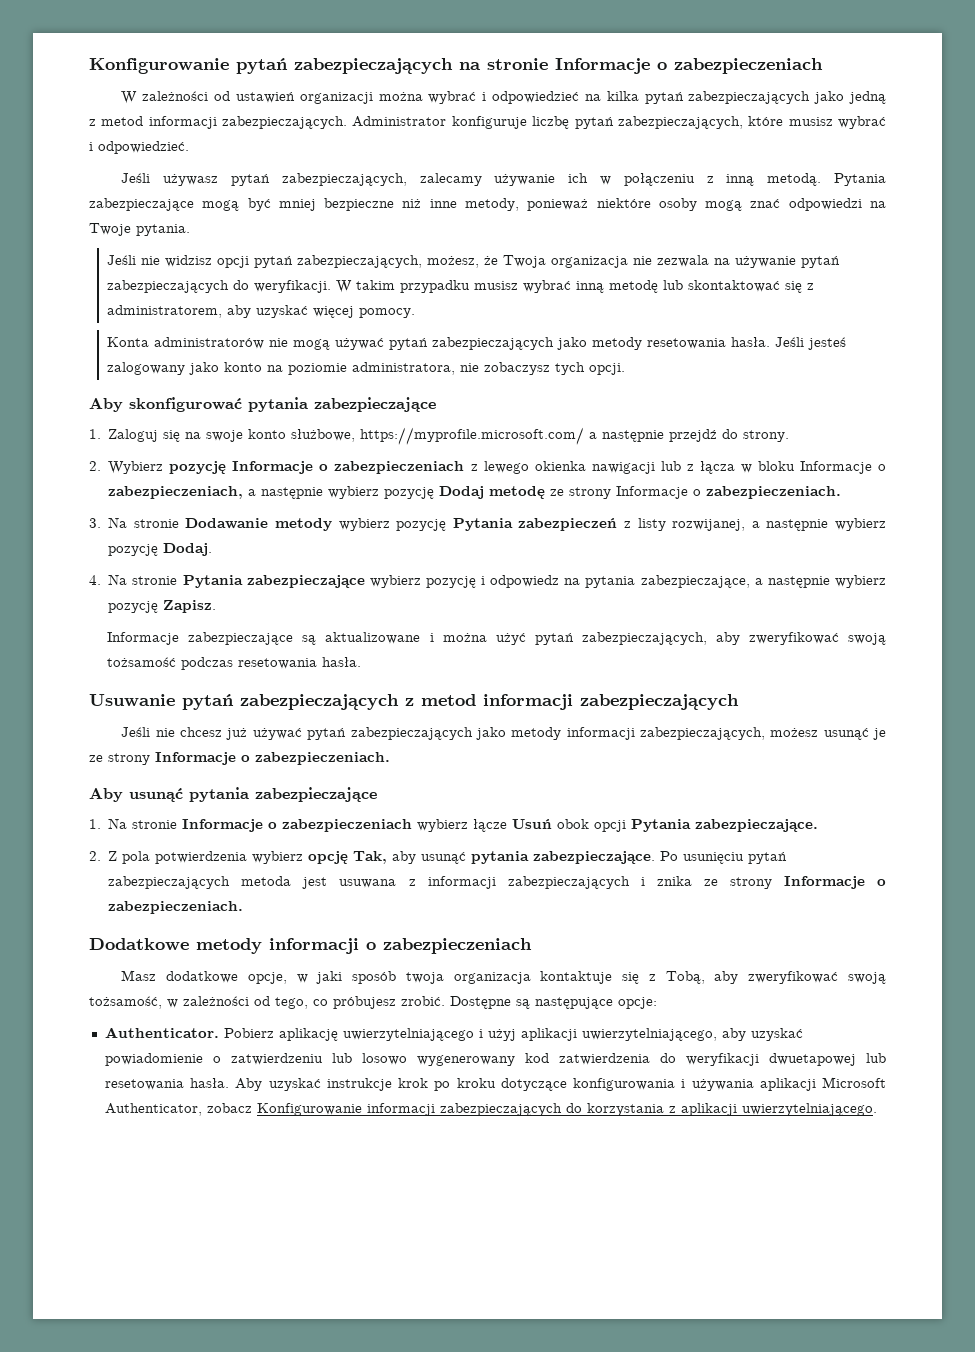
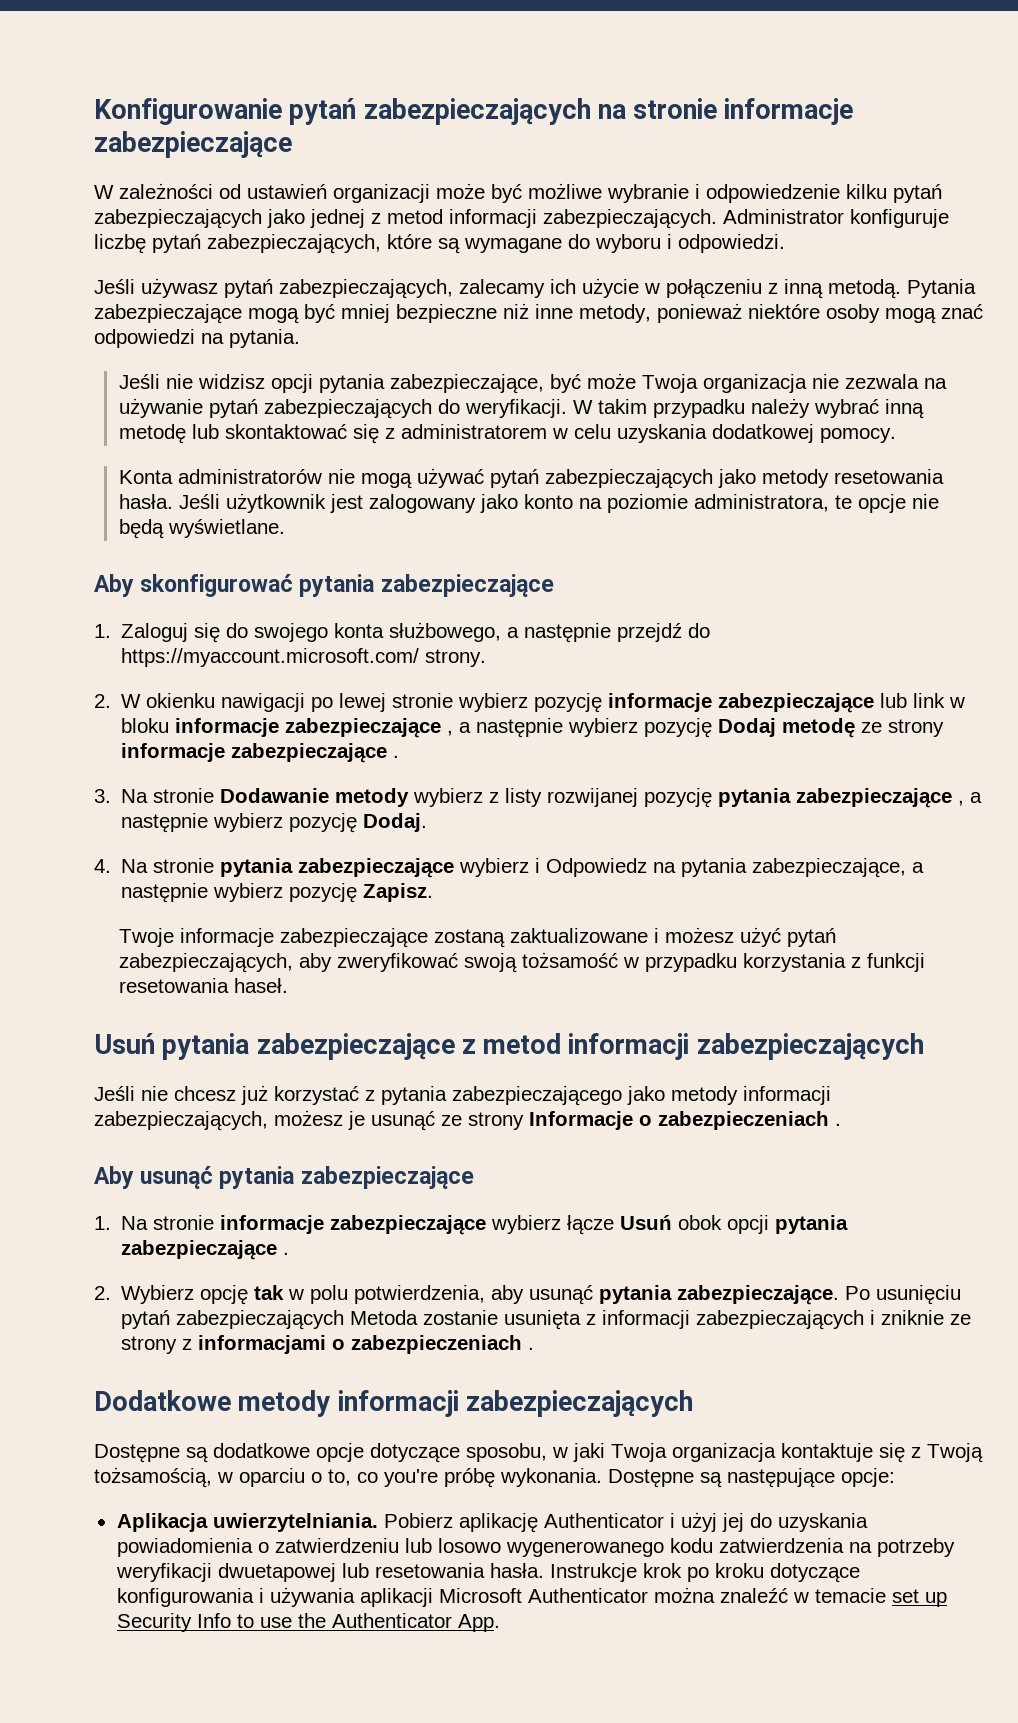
[555,58,823,74] Informacje o zabezpieczeniach -> [724,98,854,125] [94,131,292,158] informacje zabezpieczające
[378,91,886,104] można wybrać i odpowiedzieć na kilka pytań zabezpieczających jako jedną -> [436,183,942,203] [94,209,365,229] może być możliwe wybranie i odpowiedzenie kilku pytań zabezpieczających jako jednej
[788,116,887,129] [89,141,189,154] musisz wybrać i odpowiedzieć. -> [438,234,785,254] są wymagane do wyboru i odpowiedzi.
[494,173,589,186] używanie ich -> [550,278,639,298] ich użycie
[89,223,131,236] Twoje -> (224, 338) none
[254,255,499,268] pytań zabezpieczających, możesz, że -> [318,373,636,394] pytania zabezpieczające, być może
[474,281,519,290] musisz -> [750,398,810,418] należy
[107,305,355,318] administratorem, aby uzyskać więcej -> [400,424,814,443] administratorem w celu uzyskania dodatkowej
[808,337,847,350] jesteś -> [225,493,363,513] użytkownik jest
[460,362,626,375] nie zobaczysz tych opcji. -> [834,494,939,513] [118,519,285,539] te opcje nie będą wyświetlane.
[185,427,585,445] na swoje konto służbowe, https://myprofile.microsoft.com/ -> [226,622,502,642] do swojego konta służbowego,
(739, 434) none -> [121,648,420,667] https://myaccount.microsoft.com/
[108,461,886,474] [108,486,244,499] Wybierz pozycję Informacje o zabezpieczeniach z lewego okienka nawigacji lub z łącza w bloku Informacje o zabezpieczeniach, -> [121,693,966,713] [121,718,454,738] W okienku nawigacji po lewej stronie wybierz pozycję informacje zabezpieczające lub link w bloku informacje zabezpieczające ,
[616,486,842,499] Informacje o zabezpieczeniach. -> [121,743,400,763] informacje zabezpieczające .
[396,518,746,531] pozycję Pytania zabezpieczeń z listy rozwijanej, -> [489,788,965,808] z listy rozwijanej pozycję pytania zabezpieczające ,
[182,575,560,588] Pytania zabezpieczające wybierz pozycję i odpowiedz -> [220,858,648,878] pytania zabezpieczające wybierz i Odpowiedz
[107,632,487,645] Informacje zabezpieczające są aktualizowane i można -> [118,927,734,948] Twoje informacje zabezpieczające zostaną zaktualizowane i możesz
[181,657,362,670] [89,694,399,710] podczas resetowania hasła. // Usuwanie pytań zabezpieczających -> [622,953,925,972] [118,978,288,993] [94,1033,455,1060] w przypadku korzystania z funkcji resetowania haseł. // Usuń pytania zabezpieczające
[252,727,473,740] używać pytań zabezpieczających -> [274,1086,622,1106] korzystać z pytania zabezpieczającego
[823,728,886,740] [89,752,390,765] usunąć je ze strony Informacje o zabezpieczeniach. -> [348,1111,841,1131] je usunąć ze strony Informacje o zabezpieczeniach .
[182,819,413,832] Informacje o zabezpieczeniach -> [220,1215,487,1235] informacje zabezpieczające
[631,819,819,832] [89,851,388,864] Pytania zabezpieczające. // 2. Z pola potwierdzenia wybierz opcję Tak, -> [775,1215,849,1234] [121,1240,290,1260] [94,1285,486,1305] pytania zabezpieczające . // 2. Wybierz opcję tak w polu potwierdzenia,
[241,876,397,889] metoda jest usuwana -> [350,1310,582,1330] Metoda zostanie usunięta
[656,876,886,889] [108,901,244,914] [89,938,532,954] [121,970,886,984] [89,996,445,1009] znika ze strony Informacje o zabezpieczeniach. // Dodatkowe metody informacji o zabezpieczeniach // Masz dodatkowe opcje, w jaki sposób twoja organizacja kontaktuje się z Tobą, aby zweryfikować swoją tożsamość, w zależności od tego, co próbujesz zrobić. -> [881,1310,972,1325] [121,1335,535,1354] [94,1390,693,1417] [94,1443,983,1463] [94,1467,602,1488] zniknie ze strony z informacjami o zabezpieczeniach . // Dodatkowe metody informacji zabezpieczających // Dostępne są dodatkowe opcje dotyczące sposobu, w jaki Twoja organizacja kontaktuje się z Twoją tożsamością, w oparciu o to, co you're próbę wykonania.
[104,1027,219,1038] Authenticator. -> [116,1513,378,1532] Aplikacja uwierzytelniania.
[342,1028,474,1041] uwierzytelniającego -> [543,1513,664,1528] Authenticator
[520,1028,803,1041] [104,1053,676,1066] aplikacji uwierzytelniającego, aby uzyskać powiadomienie o zatwierdzeniu lub losowo wygenerowany kod zatwierdzenia do -> [721,1513,868,1532] [116,1538,955,1557] jej do uzyskania powiadomienia o zatwierdzeniu lub losowo wygenerowanego kodu zatwierdzenia na potrzeby
[235,1078,392,1091] Aby uzyskać instrukcje -> [549,1563,637,1582] Instrukcje
[104,1103,877,1116] Authenticator, zobacz Konfigurowanie informacji zabezpieczających do korzystania z aplikacji uwierzytelniającego. -> [527,1587,947,1607] [116,1613,500,1632] Authenticator można znaleźć w temacie set up Security Info to use the Authenticator App.

